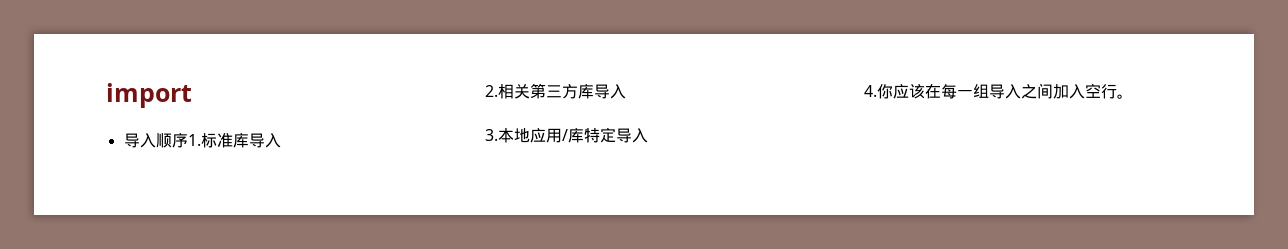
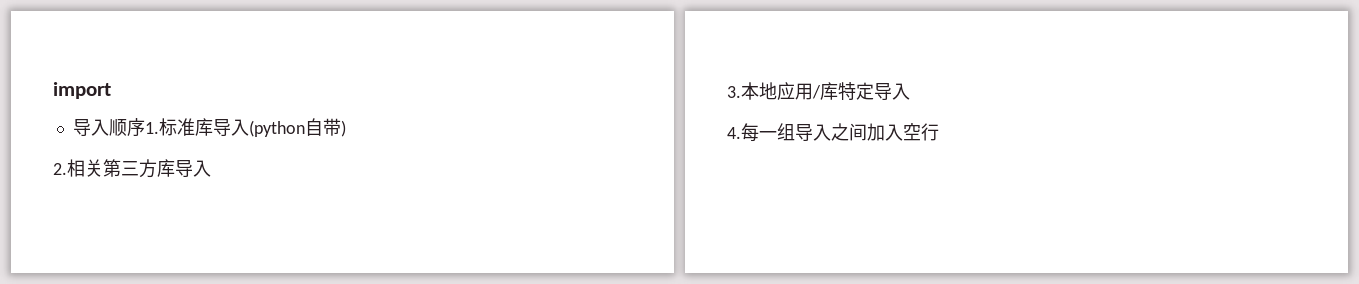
(281, 140) none -> [248,118,346,137] (python自带)
[877,84,941,99] 你应该在 -> (741, 133) none
[1117,94,1133,99] 。 -> (939, 132) none

